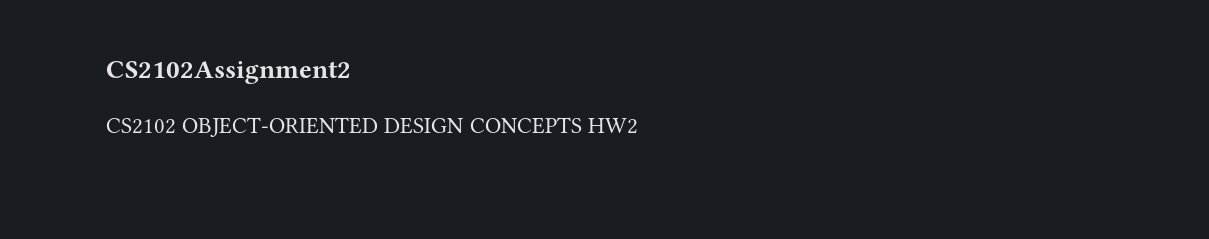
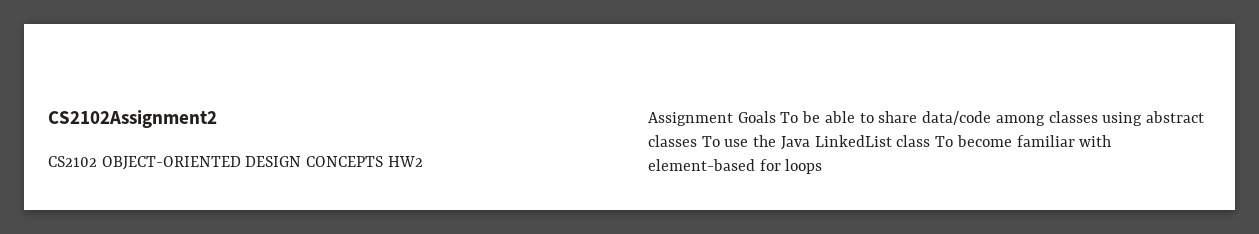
(638, 126) none -> [648,111,1204,126] [648,135,1112,150] [648,159,823,174] // Assignment Goals To be able to share data/code among classes using abstract classes To use the Java LinkedList class To become familiar with element-based for loops

